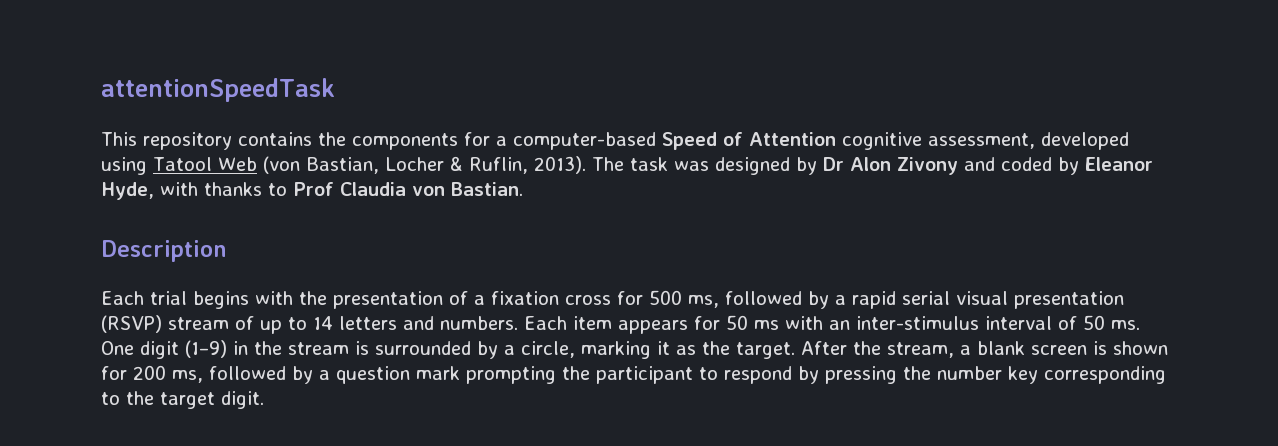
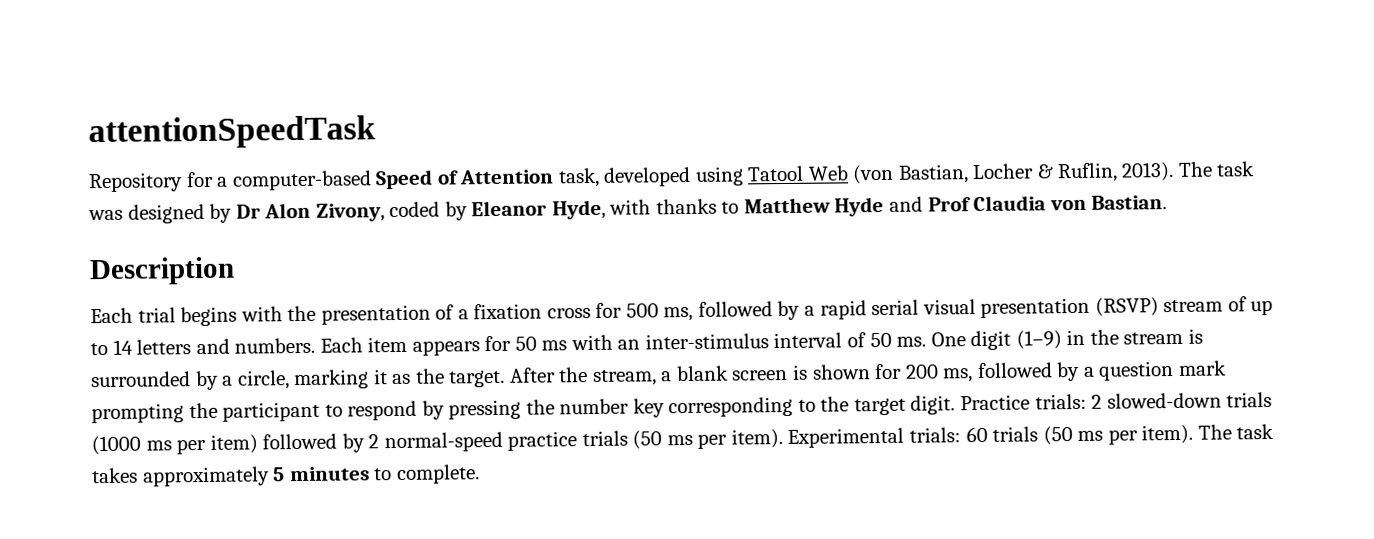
[101,132,458,150] This repository contains the components -> [88,172,183,193] Repository
[842,132,1035,150] cognitive assessment, -> [557,167,600,188] task,
[896,157,995,175] Zivony and -> [315,203,385,222] Zivony,
(287, 189) none -> [743,196,924,217] Matthew Hyde and
(264, 400) none -> [960,391,1273,411] [91,423,1275,456] [92,464,480,487] Practice trials: 2 slowed-down trials (1000 ms per item) followed by 2 normal-speed practice trials (50 ms per item). Experimental trials: 60 trials (50 ms per item). The task takes approximately 5 minutes to complete.

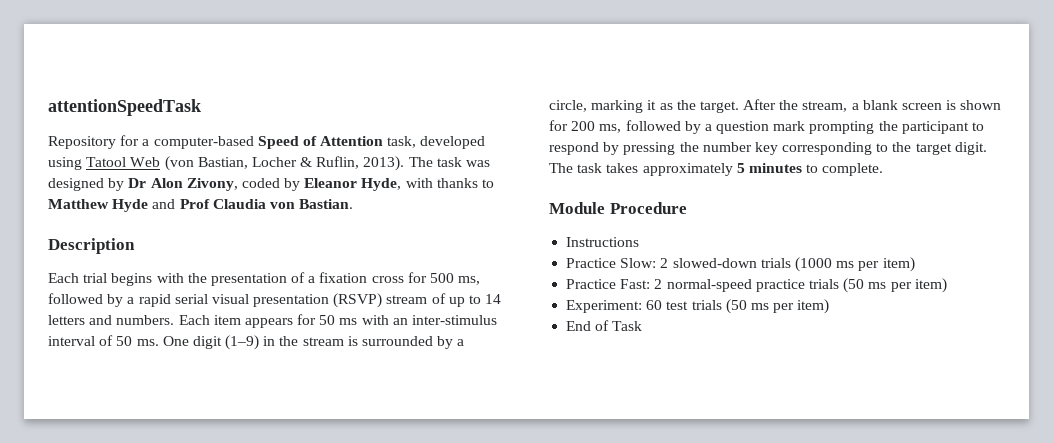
[960,391,1273,411] [91,424,1194,456] Practice trials: 2 slowed-down trials (1000 ms per item) followed by 2 normal-speed practice trials (50 ms per item). Experimental trials: 60 trials (50 ms per item). -> (987, 148) none
(480, 474) none -> [549,202,687,214] [566,237,640,247] [566,257,915,272] [566,278,947,293] [566,299,830,314] [566,320,643,331] // Module Procedure // Instructions // Practice Slow: 2 slowed-down trials (1000 ms per item) // Practice Fast: 2 normal-speed practice trials (50 ms per item) // Experiment: 60 test trials (50 ms per item) // End of Task

